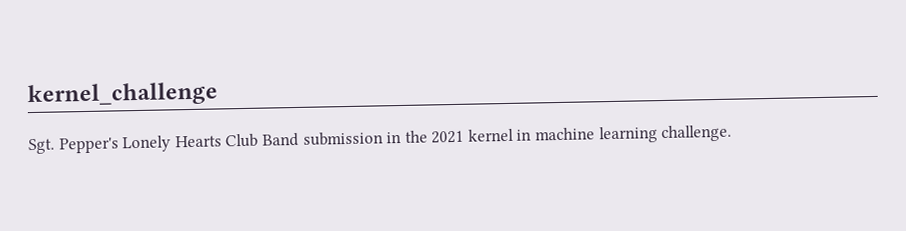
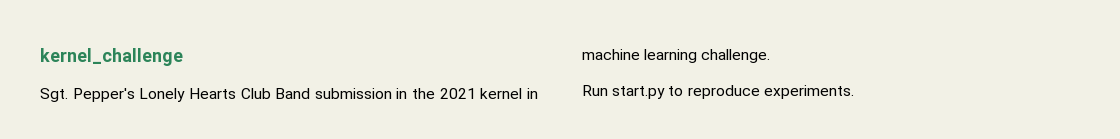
(733, 133) none -> [582,85,854,99] // Run start.py to reproduce experiments.

